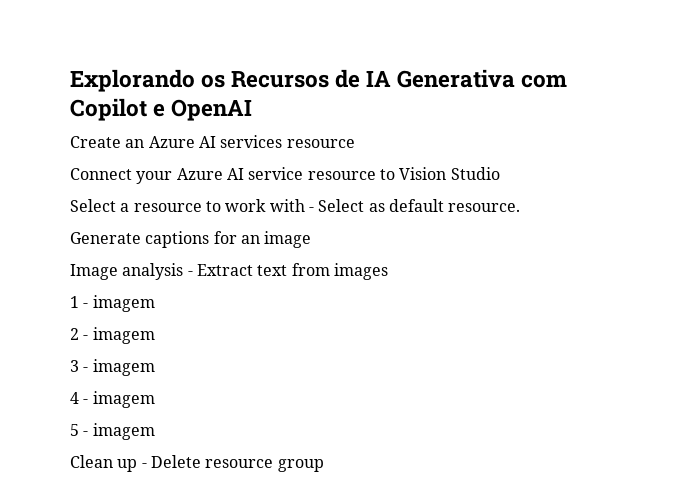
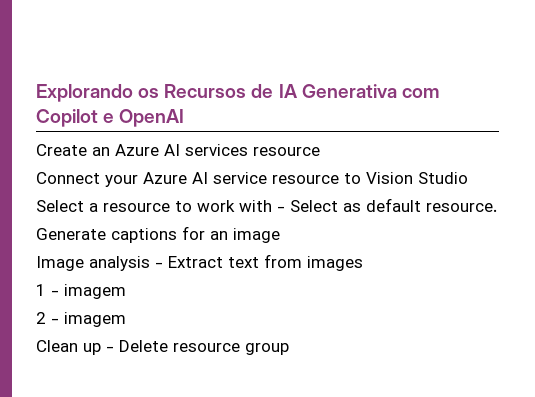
[70,359,155,376] [70,391,155,408] [70,423,155,440] // 3 - imagem // 4 - imagem // 5 - imagem -> (126, 319) none

